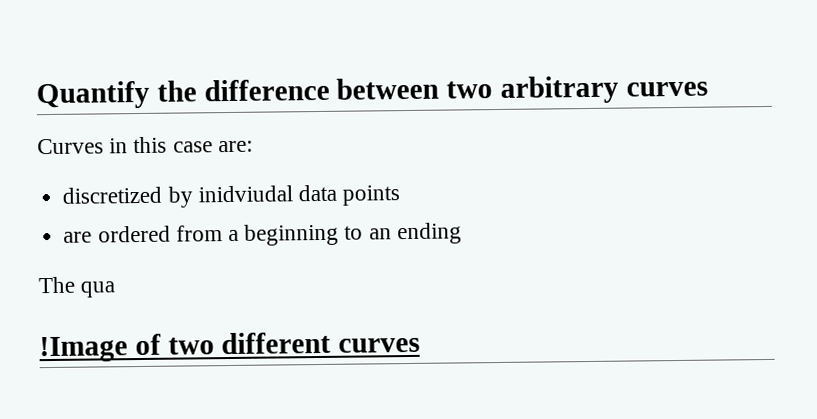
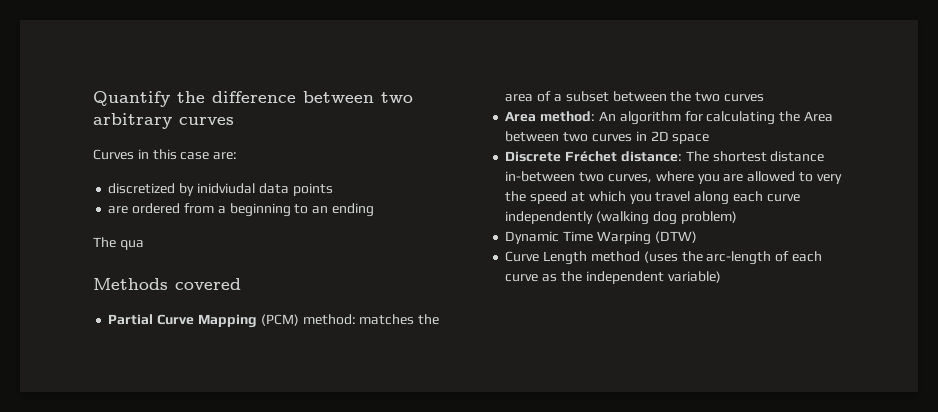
[39,331,421,363] !Image of two different curves -> [93,278,241,290] [108,314,440,328] [505,91,764,102] [505,111,833,125] [505,131,710,144] [505,151,825,162] [505,171,842,184] [505,191,800,205] [505,211,737,225] [505,231,697,245] [505,251,822,265] [505,271,721,284] Methods covered // Partial Curve Mapping (PCM) method: matches the area of a subset between the two curves // Area method: An algorithm for calculating the Area between two curves in 2D space // Discrete Fréchet distance: The shortest distance in-between two curves, where you are allowed to very the speed at which you travel along each curve independently (walking dog problem) // Dynamic Time Warping (DTW) // Curve Length method (uses the arc-length of each curve as the independent variable)

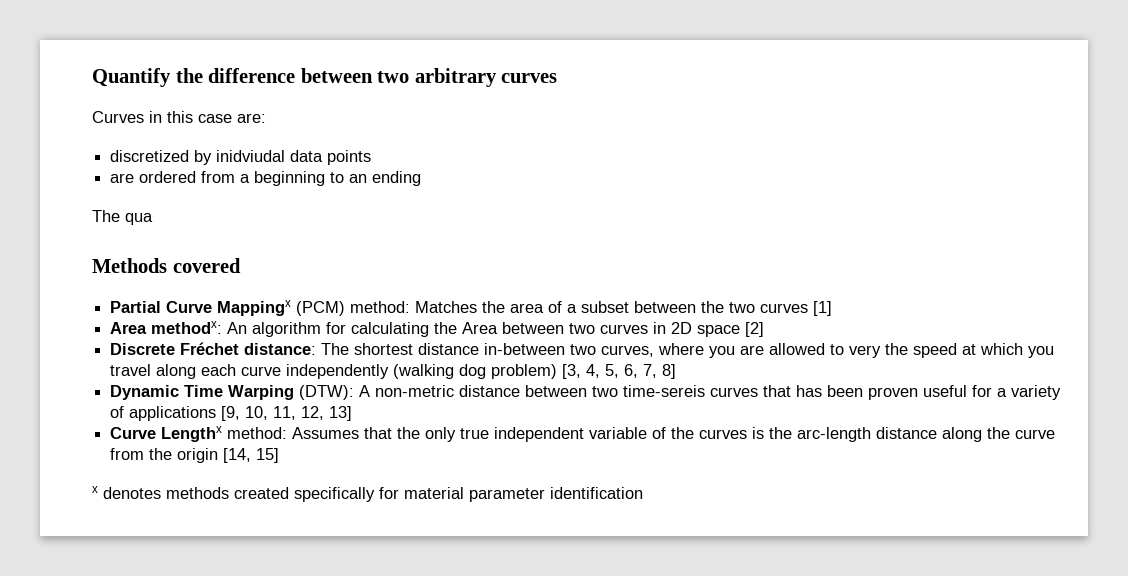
[197,314,257,328] Mapping -> [217,300,292,316] Mappingx
[359,314,415,325] matches -> [415,301,478,313] Matches
[505,111,596,122] // Area method: -> [813,301,833,316] [110,321,223,334] [1] // Area methodx:
(710, 139) none -> [745,322,765,337] [2]
[505,231,697,245] [505,251,822,265] [505,271,721,284] // Dynamic Time Warping (DTW) // Curve Length method (uses the arc-length of each curve as the independent variable) -> [562,364,677,379] [110,385,1062,400] [110,406,353,421] [110,426,1056,442] [110,448,280,463] [92,486,643,502] [3, 4, 5, 6, 7, 8] // Dynamic Time Warping (DTW): A non-metric distance between two time-sereis curves that has been proven useful for a variety of applications [9, 10, 11, 12, 13] // Curve Lengthx method: Assumes that the only true independent variable of the curves is the arc-length distance along the curve from the origin [14, 15] // x denotes methods created specifically for material parameter identification

